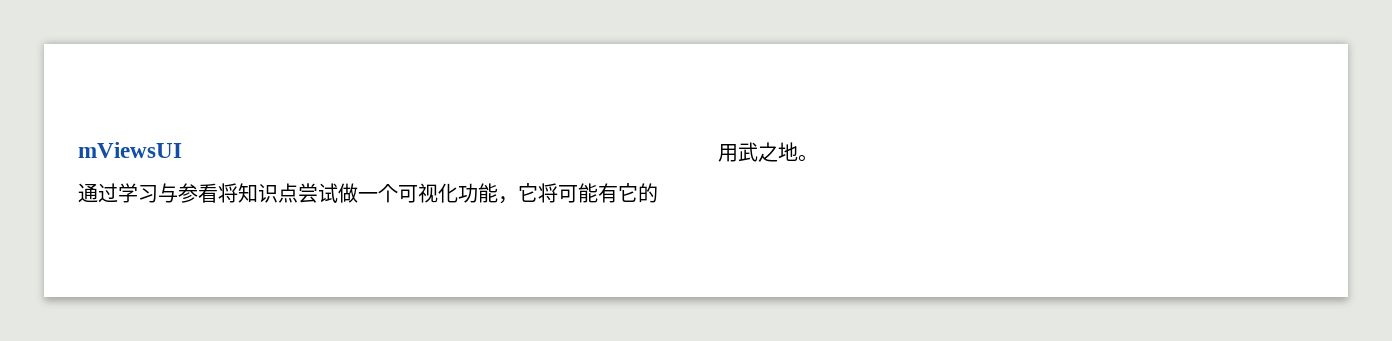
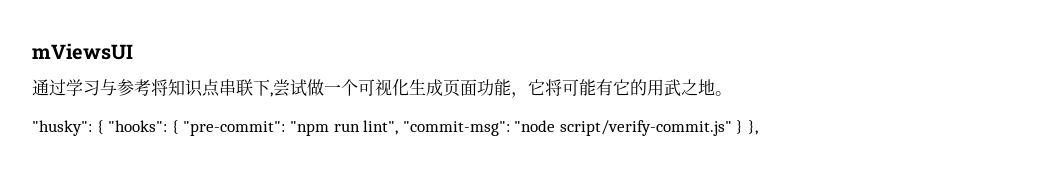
[198,183,218,203] 看 -> [134,79,151,96] 考
(298, 193) none -> [219,79,273,97] 串联下,
(458, 193) none -> [409,79,477,97] 生成页面
(818, 158) none -> [32,120,759,136] // "husky": { "hooks": { "pre-commit": "npm run lint", "commit-msg": "node script/verify-commit.js" } },

